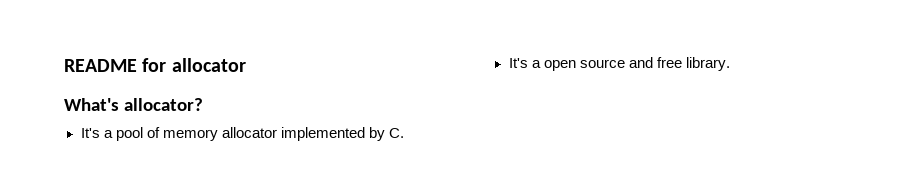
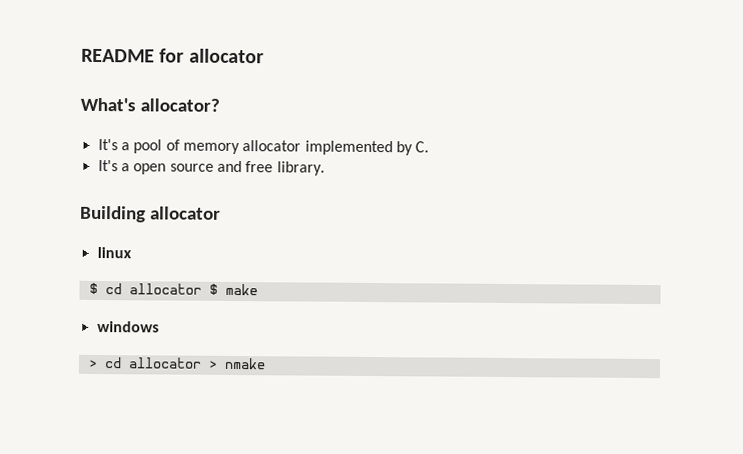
(730, 64) none -> [80,205,221,223] [96,246,132,259] [88,282,258,296] [96,320,159,333] [87,357,266,370] // Building allocator // linux // $ cd allocator $ make // windows // > cd allocator > nmake

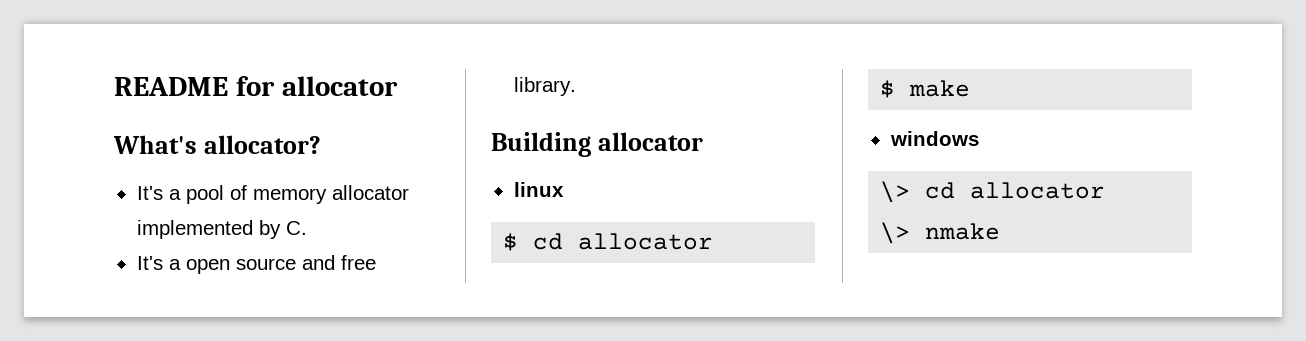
(202, 289) none -> (714, 241) //
[87,357,218,369] > cd allocator > -> [880,181,1106,203] [880,222,911,244] \> cd allocator // \>

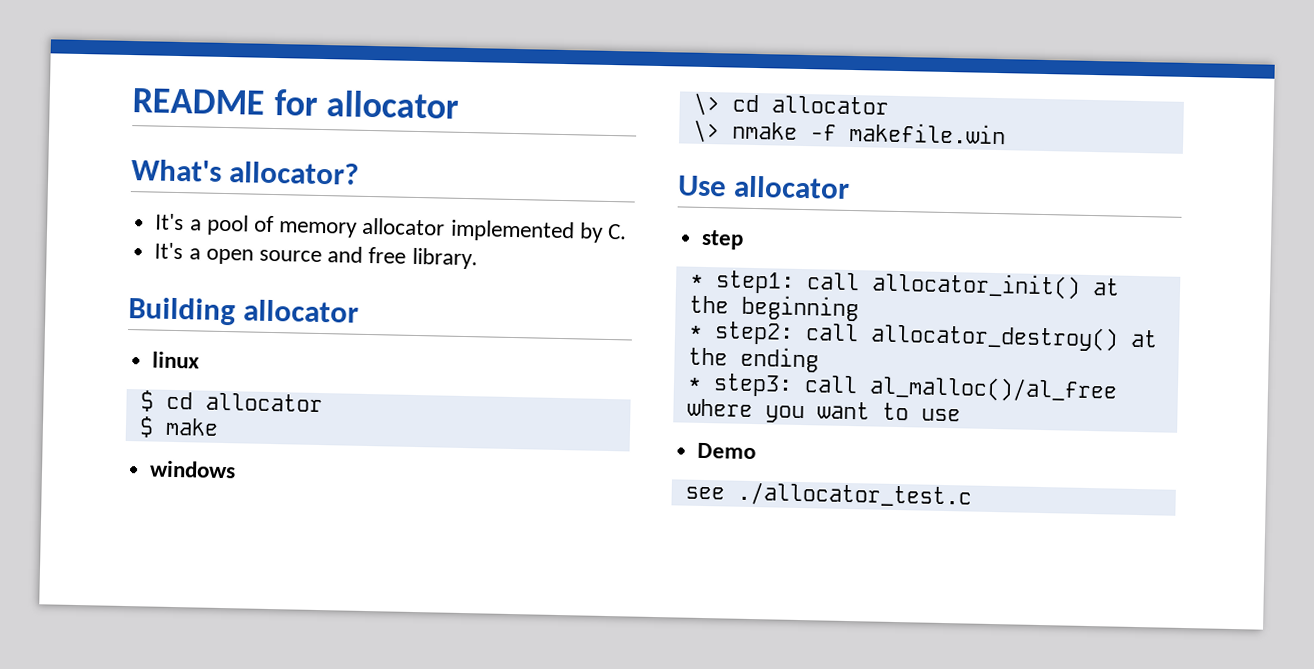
(1001, 231) none -> [809,121,1006,145] [677,175,851,199] [701,229,745,250] [689,270,1120,300] [688,294,859,322] [687,321,1158,352] [687,346,819,373] [686,373,1118,404] [686,398,961,424] [697,442,757,460] [684,481,972,509] -f makefile.win // Use allocator // step // * step1: call allocator_init() at the beginning // * step2: call allocator_destroy() at the ending // * step3: call al_malloc()/al_free where you want to use // Demo // see ./allocator_test.c

